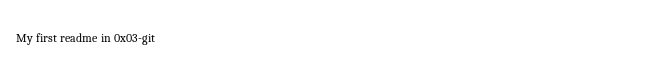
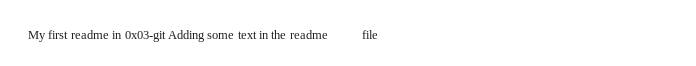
(155, 39) none -> [167,30,378,42] Adding some text in the readme file

